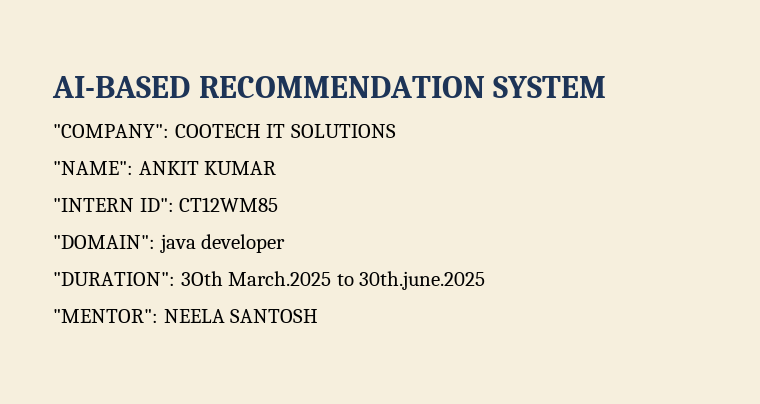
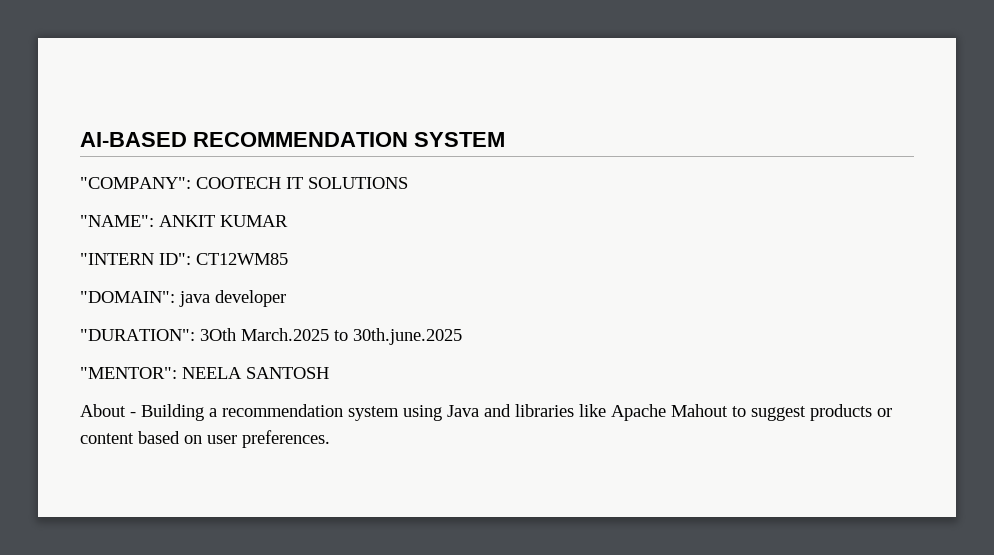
(319, 316) none -> [80,404,892,421] [80,430,330,448] // About - Building a recommendation system using Java and libraries like Apache Mahout to suggest products or content based on user preferences.

